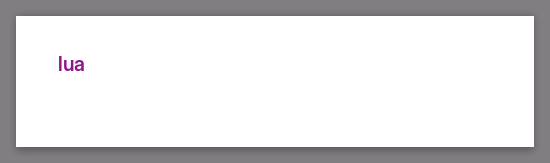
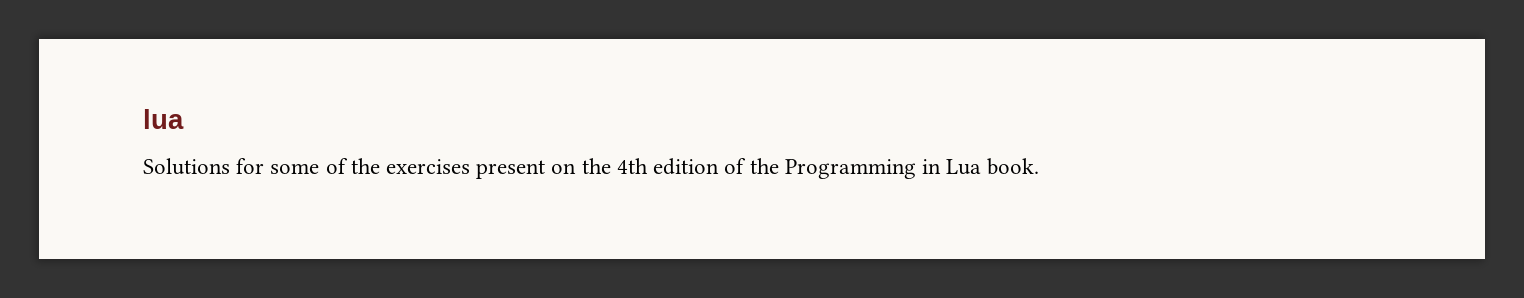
(85, 63) none -> [143,158,1040,179] // Solutions for some of the exercises present on the 4th edition of the Programming in Lua book.

